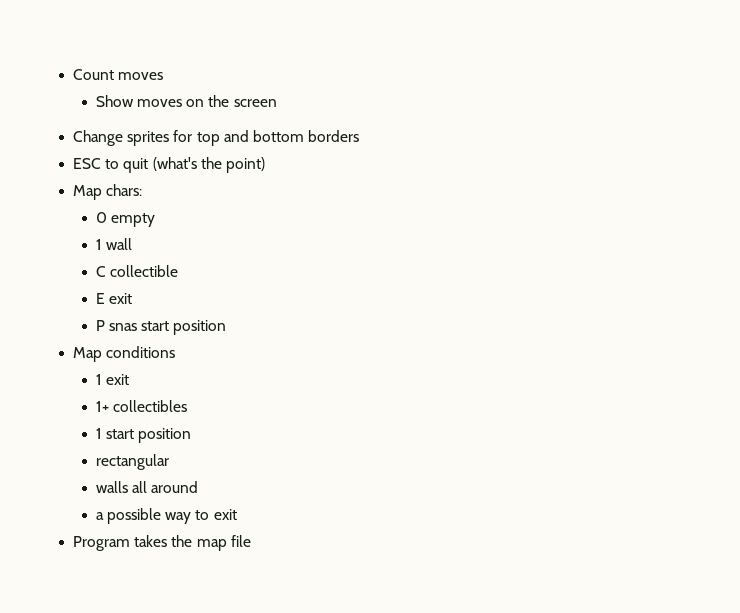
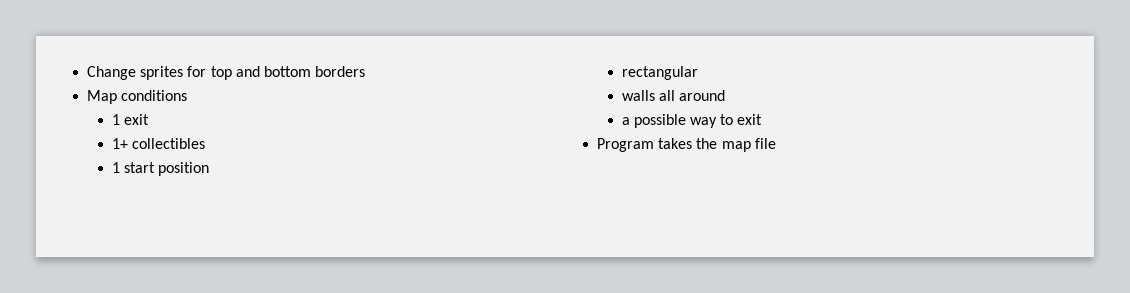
[73,69,164,80] [95,95,277,107] Count moves // Show moves on the screen // -> (87, 73) none
[73,157,265,173] [73,184,143,200] [95,212,155,227] [95,238,132,250] [95,265,178,277] [95,293,132,304] [95,320,227,335] // ESC to quit (what's the point) // Map chars: // 0 empty // 1 wall // C collectible // E exit // P snas start position -> (366, 71) none

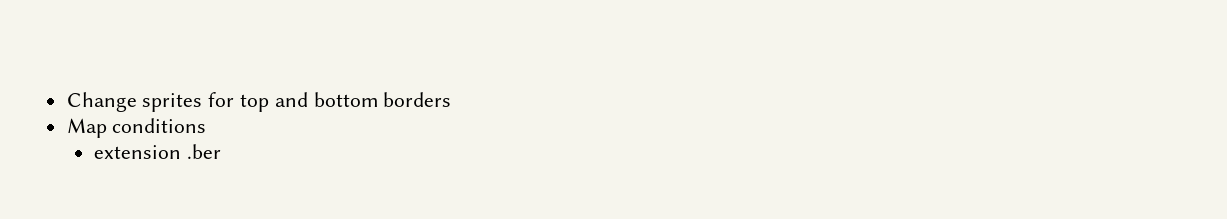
[111,114,149,125] [111,138,205,149] [111,162,209,176] [621,66,698,80] [621,90,725,101] [621,114,763,128] [597,138,776,152] 1 exit // 1+ collectibles // 1 start position // rectangular // walls all around // a possible way to exit // Program takes the map file -> [94,144,222,159] extension .ber

